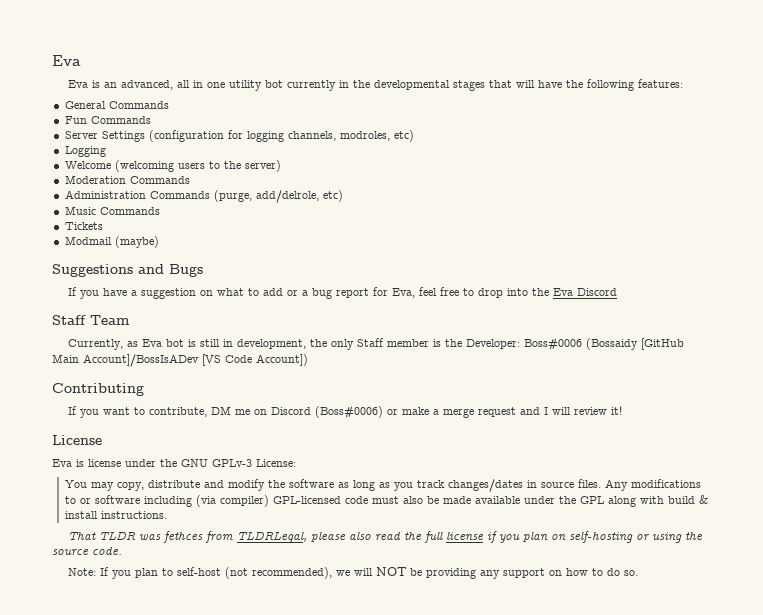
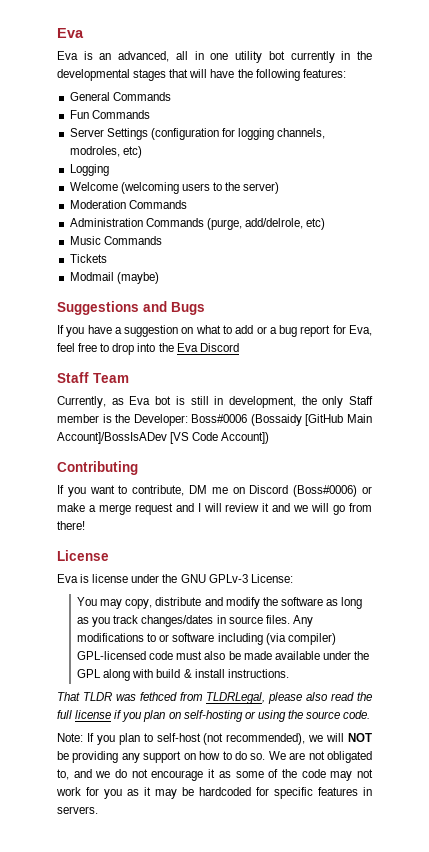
[611,406,623,415] it! -> [262,503,372,515] [57,521,85,530] it and we will go from there!
[163,531,204,543] fethces -> [139,692,177,701] fethced
(639, 573) none -> [268,751,372,763] [57,769,373,781] [56,787,372,799] [57,806,98,814] We are not obligated to, and we do not encourage it as some of the code may not work for you as it may be hardcoded for specific features in servers.

